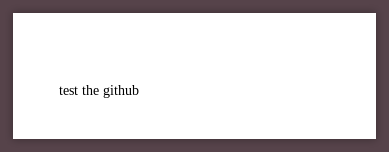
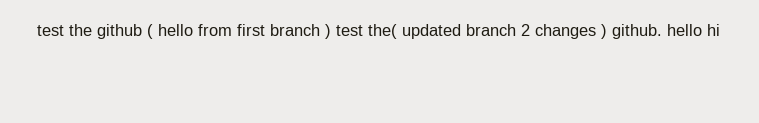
(139, 91) none -> [147,24,720,39] ( hello from first branch ) test the( updated branch 2 changes ) github. hello hi

